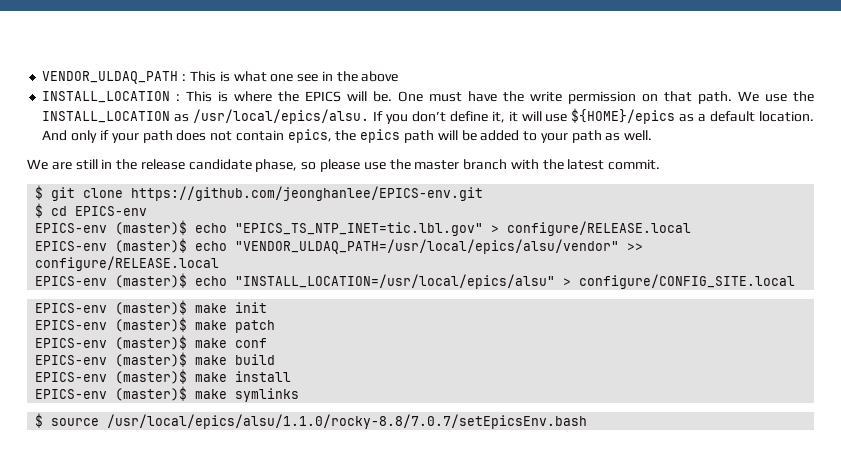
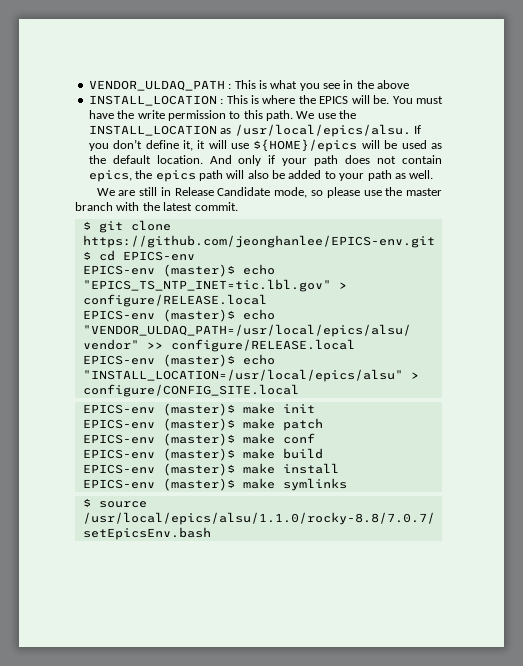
[270,74,294,82] one -> [299,83,320,91] you
[398,91,424,102] One -> [392,96,413,104] You
[642,91,693,102] on that -> [229,110,263,119] to this
[679,114,707,122] as a -> [361,140,442,149] [88,155,106,164] will be used as the
(458, 135) none -> [247,170,269,179] also
[116,159,298,172] the release candidate phase, -> [174,187,308,198] Release Candidate mode,

